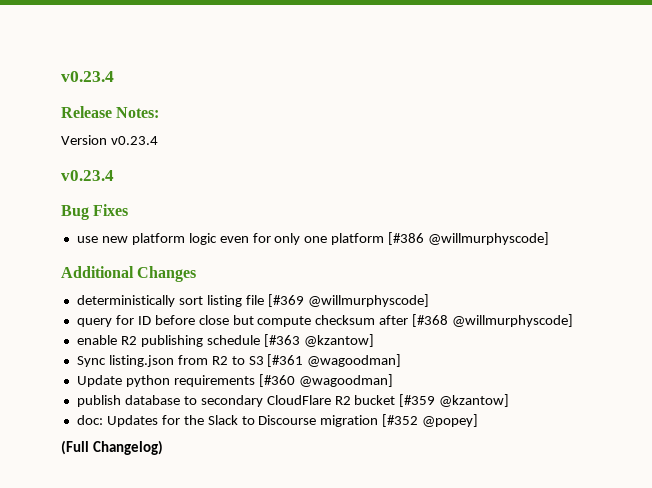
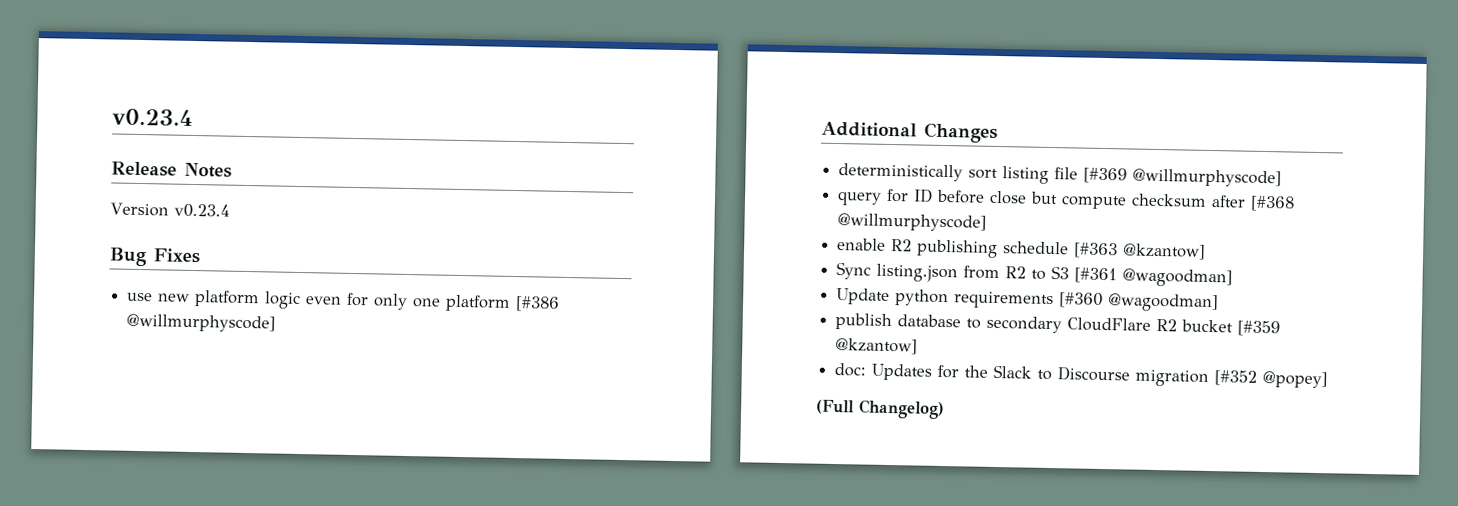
[116,107,160,118] Notes: -> [184,162,232,178] Notes
[61,170,114,181] // v0.23.4 -> (230, 210) none

